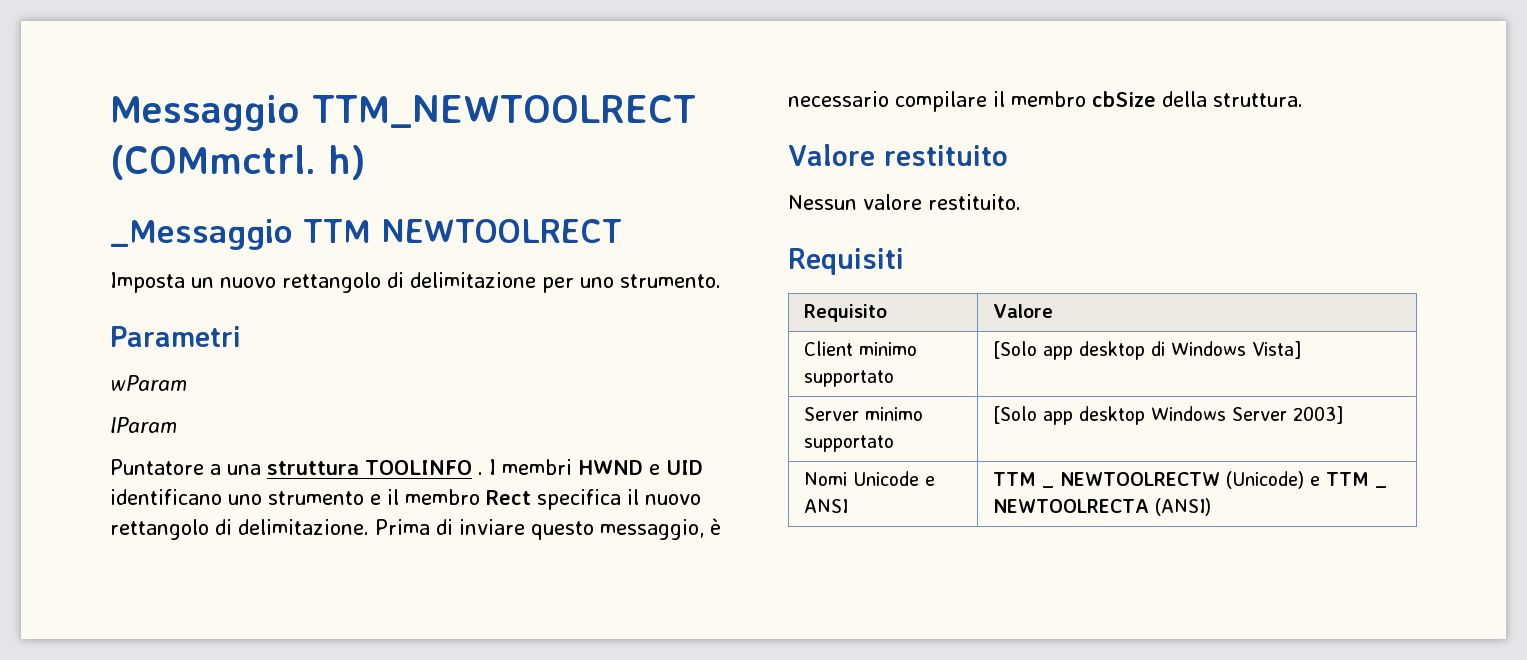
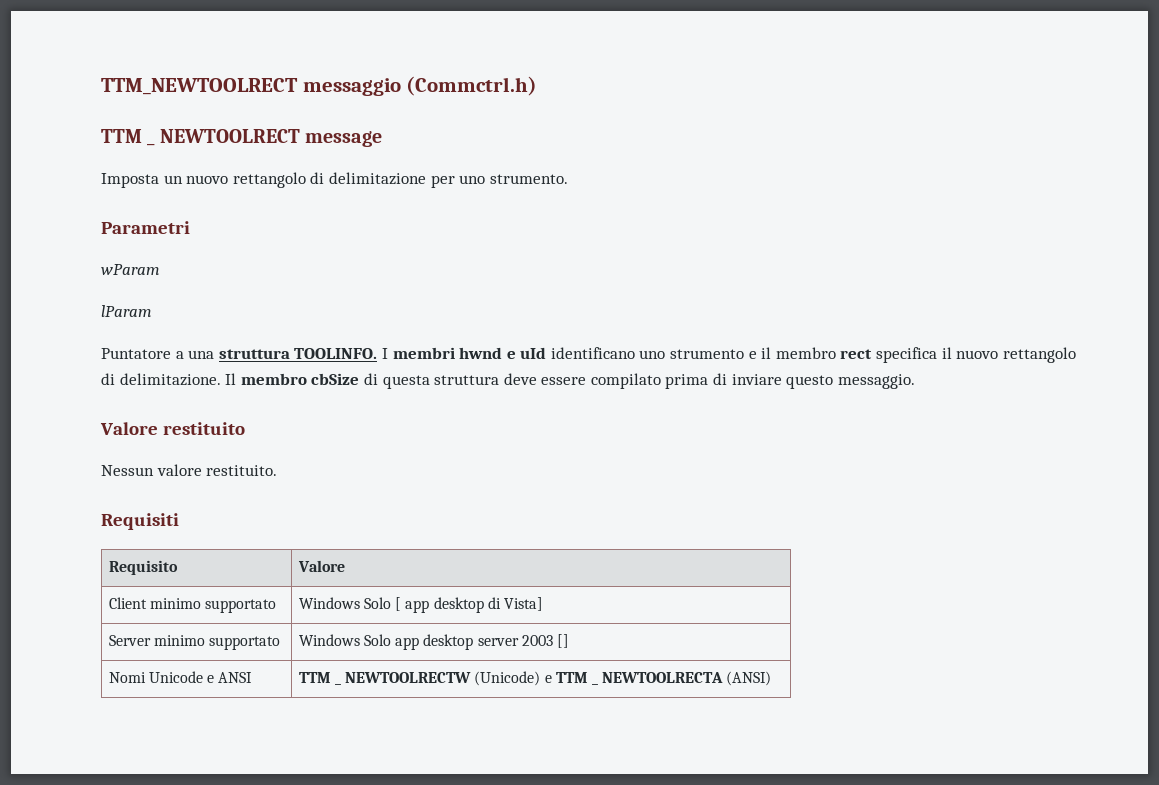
[110,95,696,131] [110,145,366,180] [110,219,371,250] Messaggio TTM_NEWTOOLRECT (COMmctrl. h) // _Messaggio TTM -> [101,76,538,96] [101,129,142,143] [147,143,156,146] TTM_NEWTOOLRECT messaggio (Commctrl.h) // TTM _
(622, 231) none -> [304,131,382,147] message
[365,459,703,475] TOOLINFO . I membri HWND e UID -> [294,347,547,359] TOOLINFO. I membri hwnd e uId
[486,490,531,505] Rect -> [840,349,873,359] rect
[375,518,721,540] [788,91,1303,112] Prima di inviare questo messaggio, è necessario compilare il membro cbSize della struttura. -> [225,373,915,389] Il membro cbSize di questa struttura deve essere compilato prima di inviare questo messaggio.
[992,341,1037,359] [Solo -> [298,597,402,611] Windows Solo [
[1170,341,1246,356] Windows -> (501, 603) none
[992,406,1344,425] [Solo app desktop Windows Server 2003] -> [298,634,570,650] Windows Solo app desktop server 2003 []

